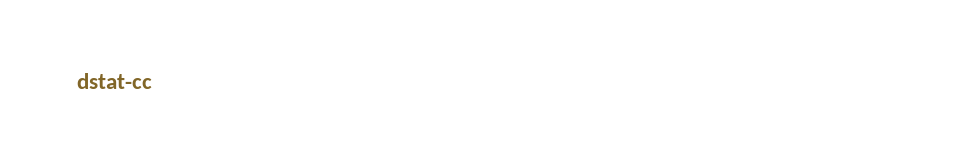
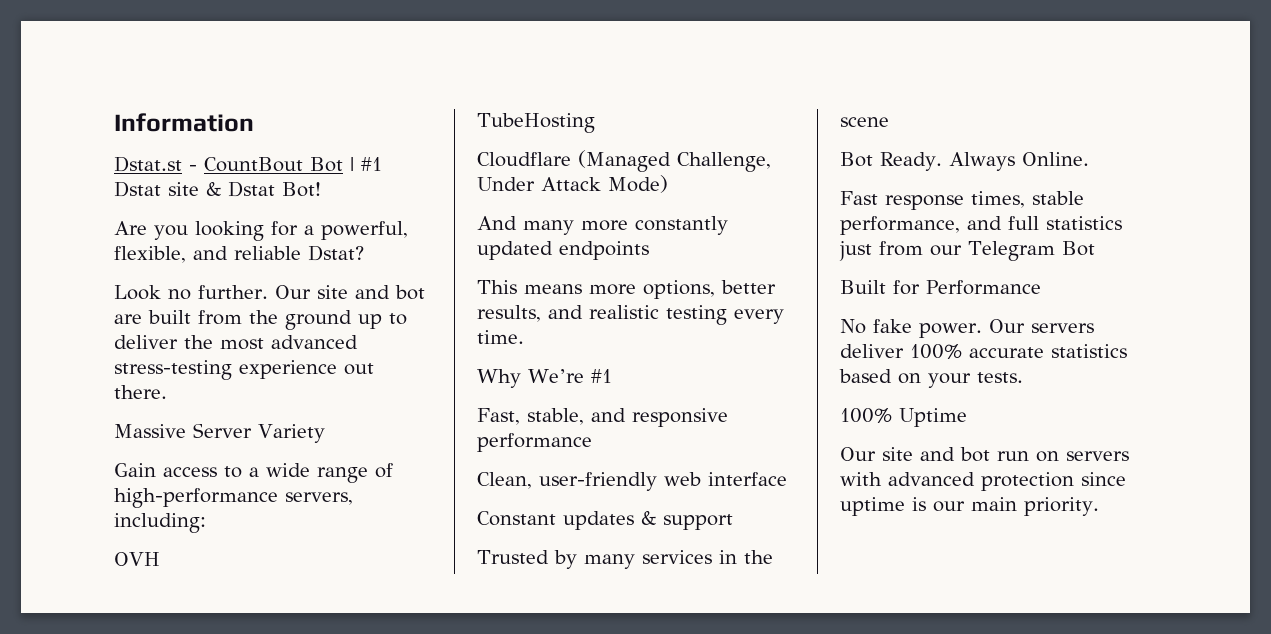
[77,73,152,89] dstat-cc -> [114,113,254,132] [114,156,382,172] [114,181,321,197] [114,221,408,241] [114,245,364,263] [114,285,425,300] [114,310,407,330] [114,335,358,350] [114,360,374,380] [114,385,167,399] [114,423,325,443] [114,463,393,483] [114,488,353,508] [114,513,206,533] [114,552,160,566] [477,113,595,133] [477,150,771,172] [477,175,668,193] [477,216,728,235] [477,241,649,260] [477,280,776,299] [477,305,784,325] [477,330,524,344] [477,369,612,388] [477,408,728,427] [477,433,592,452] [477,472,787,491] [477,510,733,530] [477,550,773,569] [840,117,889,127] [840,152,1089,171] [840,191,1084,210] [840,216,1122,235] [839,241,1095,261] [840,280,1041,295] [840,319,1094,338] [840,344,1127,359] [839,369,1023,388] [840,408,967,427] [840,447,1129,462] [840,472,1126,491] [840,497,1099,516] Information // Dstat.st - CountBout Bot | #1 Dstat site & Dstat Bot! // Are you looking for a powerful, flexible, and reliable Dstat? // Look no further. Our site and bot are built from the ground up to deliver the most advanced stress-testing experience out there. // Massive Server Variety // Gain access to a wide range of high-performance servers, including: // OVH // TubeHosting // Cloudflare (Managed Challenge, Under Attack Mode) // And many more constantly updated endpoints // This means more options, better results, and realistic testing every time. // Why We’re #1 // Fast, stable, and responsive performance // Clean, user-friendly web interface // Constant updates & support // Trusted by many services in the scene // Bot Ready. Always Online. // Fast response times, stable performance, and full statistics just from our Telegram Bot // Built for Performance // No fake power. Our servers deliver 100% accurate statistics based on your tests. // 100% Uptime // Our site and bot run on servers with advanced protection since uptime is our main priority.

